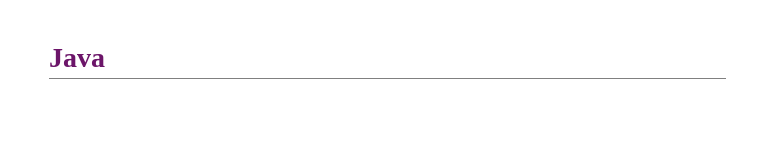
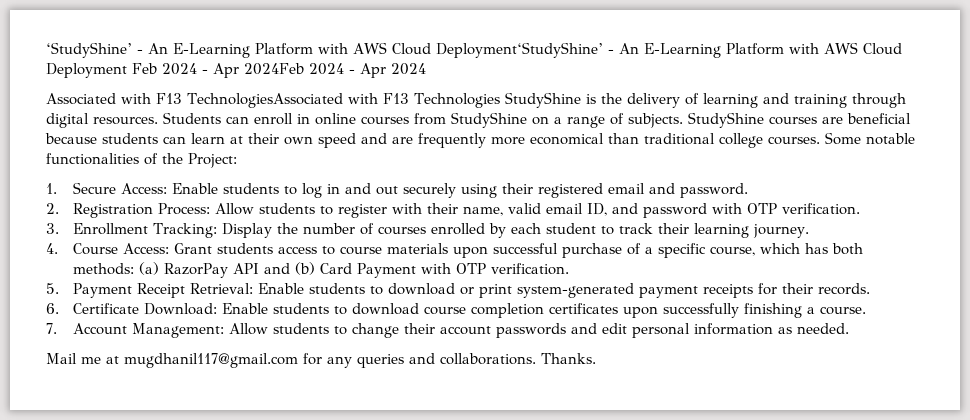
[49,49,105,67] Java -> [46,42,902,58] [46,63,426,78] [46,92,906,108] [46,112,911,128] [45,132,915,148] [46,153,237,168] [46,182,749,198] [46,203,861,218] [46,223,810,238] [46,243,864,258] [73,262,570,278] [46,283,871,298] [46,303,867,318] [46,323,850,338] [46,353,596,368] ‘StudyShine’ - An E-Learning Platform with AWS Cloud Deployment‘StudyShine’ - An E-Learning Platform with AWS Cloud Deployment Feb 2024 - Apr 2024Feb 2024 - Apr 2024 // Associated with F13 TechnologiesAssociated with F13 Technologies StudyShine is the delivery of learning and training through digital resources. Students can enroll in online courses from StudyShine on a range of subjects. StudyShine courses are beneficial because students can learn at their own speed and are frequently more economical than traditional college courses. Some notable functionalities of the Project: // 1. Secure Access: Enable students to log in and out securely using their registered email and password. // 2. Registration Process: Allow students to register with their name, valid email ID, and password with OTP verification. // 3. Enrollment Tracking: Display the number of courses enrolled by each student to track their learning journey. // 4. Course Access: Grant students access to course materials upon successful purchase of a specific course, which has both methods: (a) RazorPay API and (b) Card Payment with OTP verification. // 5. Payment Receipt Retrieval: Enable students to download or print system-generated payment receipts for their records. // 6. Certificate Download: Enable students to download course completion certificates upon successfully finishing a course. // 7. Account Management: Allow students to change their account passwords and edit personal information as needed. // Mail me at mugdhanil117@gmail.com for any queries and collaborations. Thanks.

